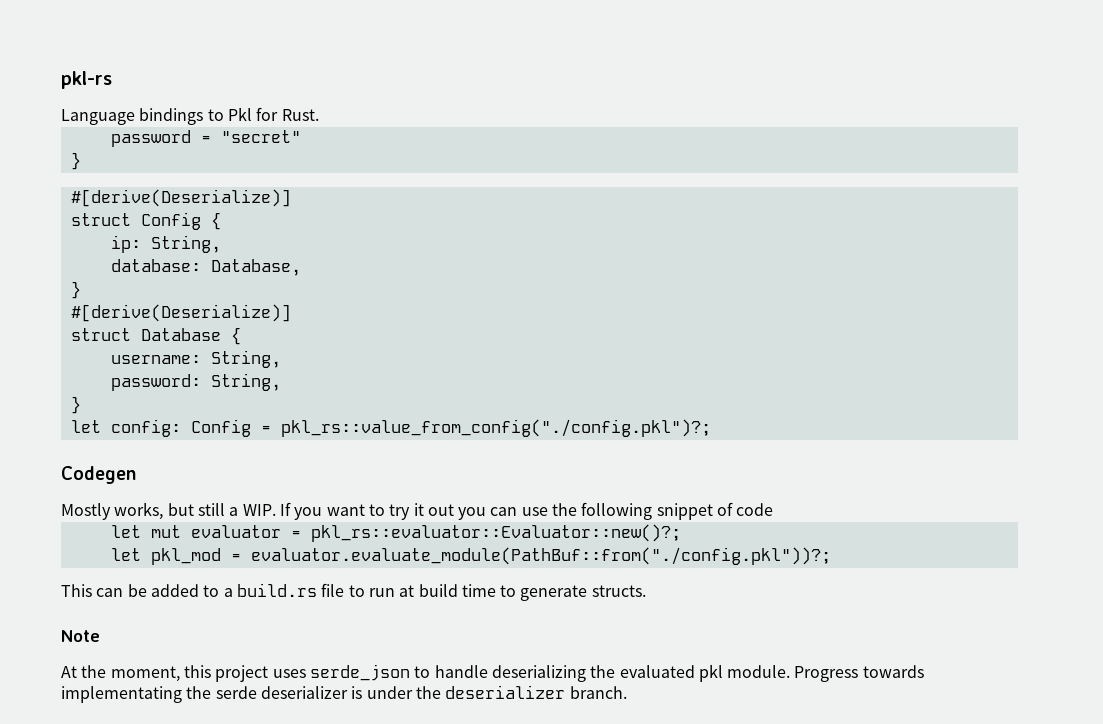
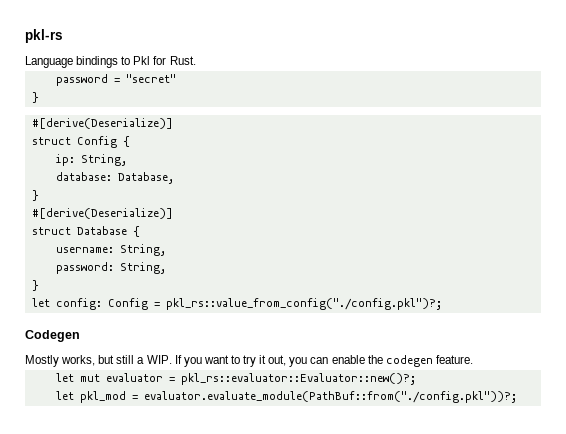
[427,504,454,516] out -> [268,355,287,366] out,
[521,502,774,520] use the following snippet of code -> [331,355,473,367] enable the codegen feature.
[61,583,646,601] [61,630,100,642] [61,664,924,682] [61,685,627,703] // This can be added to a build.rs file to run at build time to generate structs. // Note // At the moment, this project uses serde_json to handle deserializing the evaluated pkl module. Progress towards implementating the serde deserializer is under the deserializer branch. -> (517, 397) none

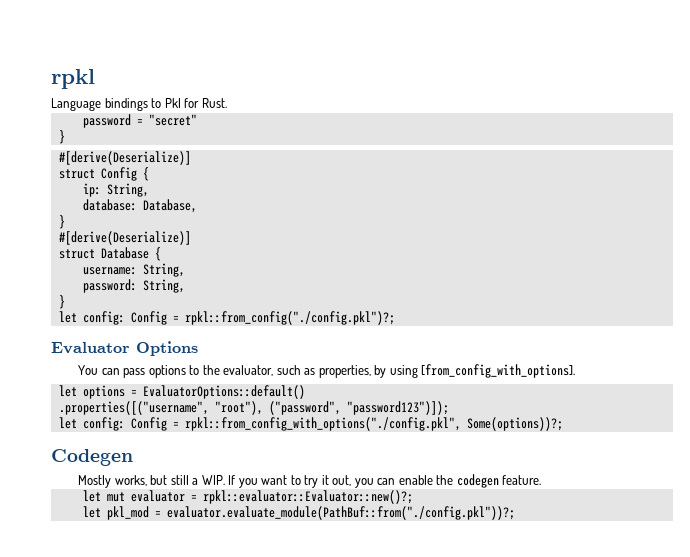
[25,29,63,43] pkl-rs -> [51,69,95,89] rpkl
[165,298,442,310] pkl_rs::value_from_config("./config.pkl")?; -> [184,311,395,325] [51,341,198,356] [78,364,576,378] [58,385,305,399] [58,401,449,415] [58,417,563,431] rpkl::from_config("./config.pkl")?; // Evaluator Options // You can pass options to the evaluator, such as properties, by using [from_config_with_options]. // let options = EvaluatorOptions::default() // .properties([("username", "root"), ("password", "password123")]); // let config: Config = rpkl::from_config_with_options("./config.pkl", Some(options))?;
[180,373,416,385] pkl_rs::evaluator::Evaluator::new()?; -> [202,490,413,504] rpkl::evaluator::Evaluator::new()?;

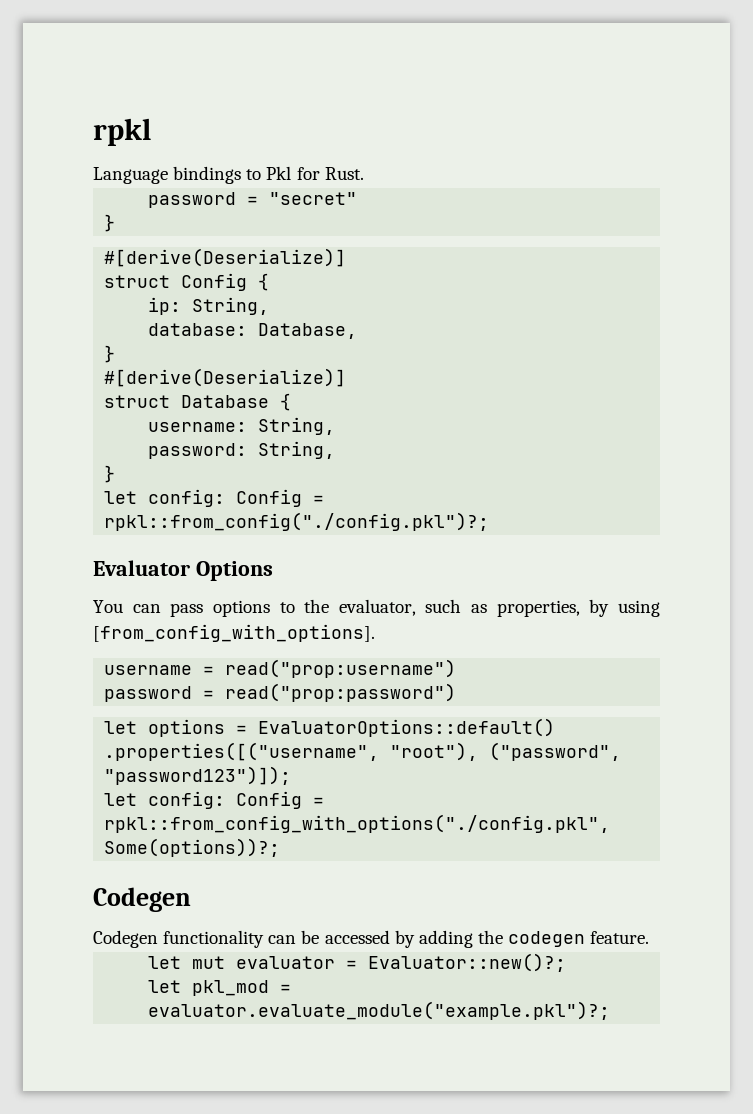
(576, 371) none -> [104,659,457,678] [104,683,457,702] // username = read("prop:username") // password = read("prop:password")
[78,475,433,488] Mostly works, but still a WIP. If you want to try it out, you can enable -> [93,930,473,948] Codegen functionality can be accessed by adding
[202,490,413,504] rpkl::evaluator::Evaluator::new()?; -> [368,953,567,972] Evaluator::new()?;
[166,506,515,520] evaluator.evaluate_module(PathBuf::from("./config.pkl"))?; -> [148,1001,611,1020] evaluator.evaluate_module("example.pkl")?;

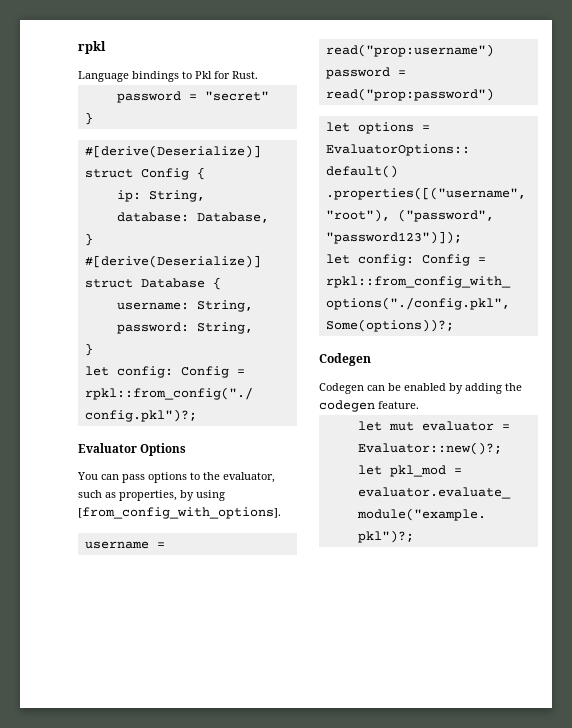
[163,930,265,948] functionality -> (364, 388) none
[324,930,390,944] accessed -> [404,383,446,391] enabled

